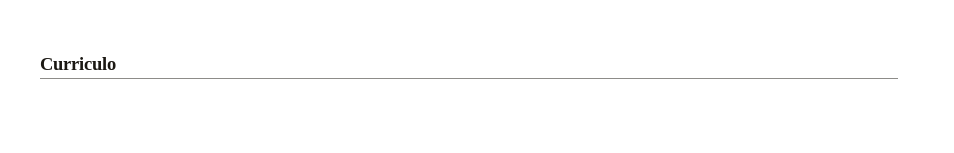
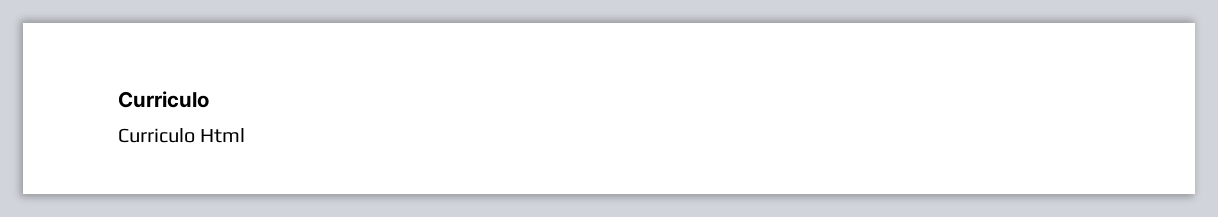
[40,57,116,70] Curriculo -> [118,91,209,108] [118,128,246,143] Curriculo // Curriculo Html

